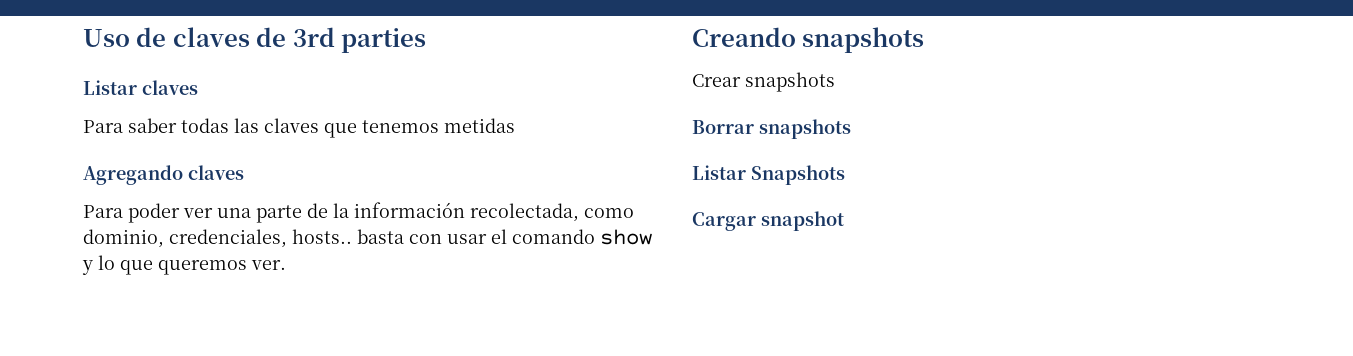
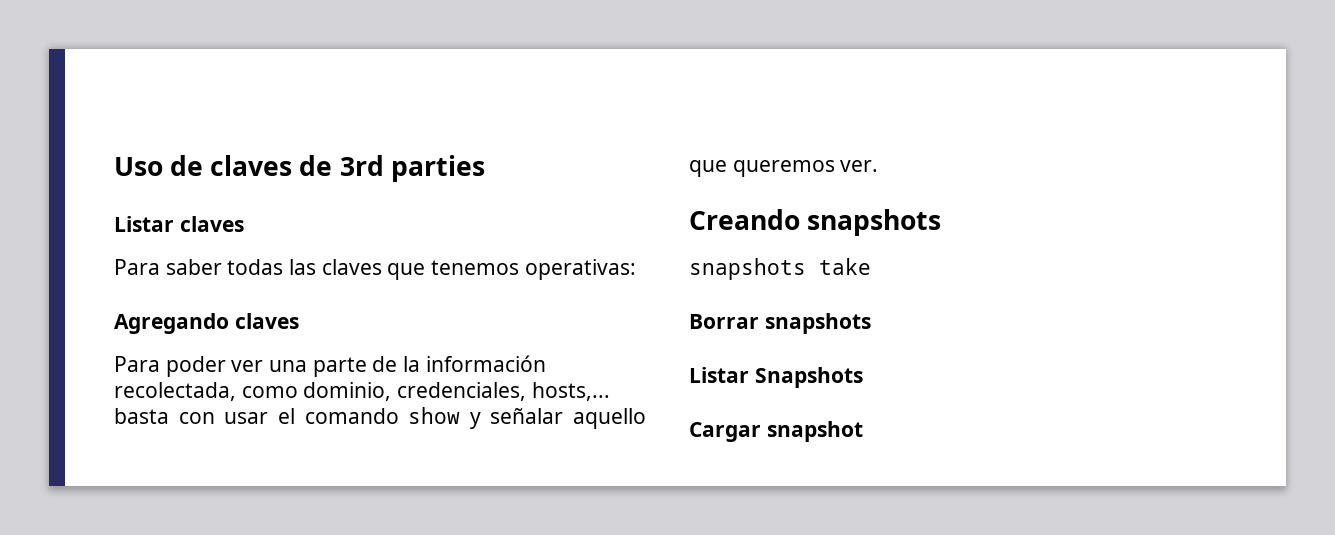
[444,118,515,133] metidas -> [524,259,636,280] operativas:
[292,229,352,244] hosts.. -> [531,382,610,401] hosts,...
[98,255,115,270] lo -> [490,408,646,429] señalar aquello
[692,72,835,92] Crear snapshots -> [689,258,871,280] snapshots take

